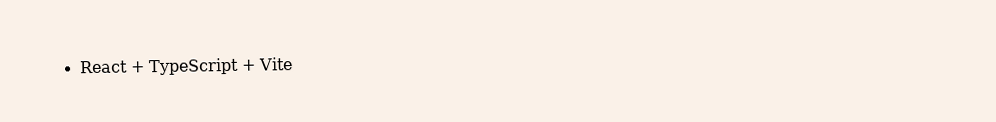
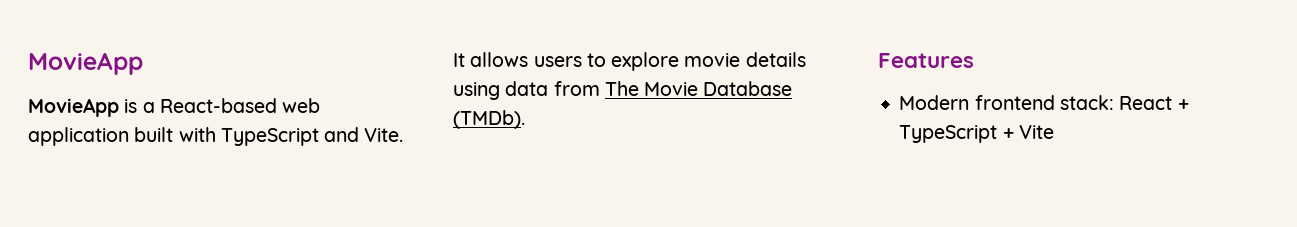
(78, 67) none -> [28,52,143,75] [28,98,321,117] [28,127,404,146] [453,52,806,71] [453,81,793,100] [453,110,525,129] [878,53,974,68] [899,95,1114,110] MovieApp // MovieApp is a React-based web application built with TypeScript and Vite. It allows users to explore movie details using data from The Movie Database (TMDb). // Features // Modern frontend stack:

